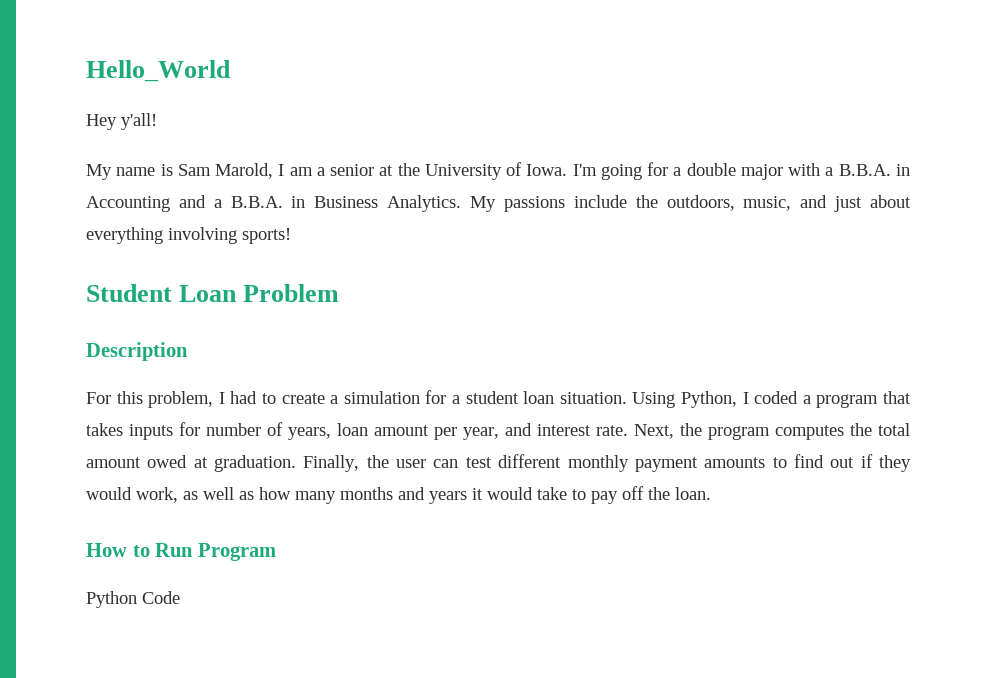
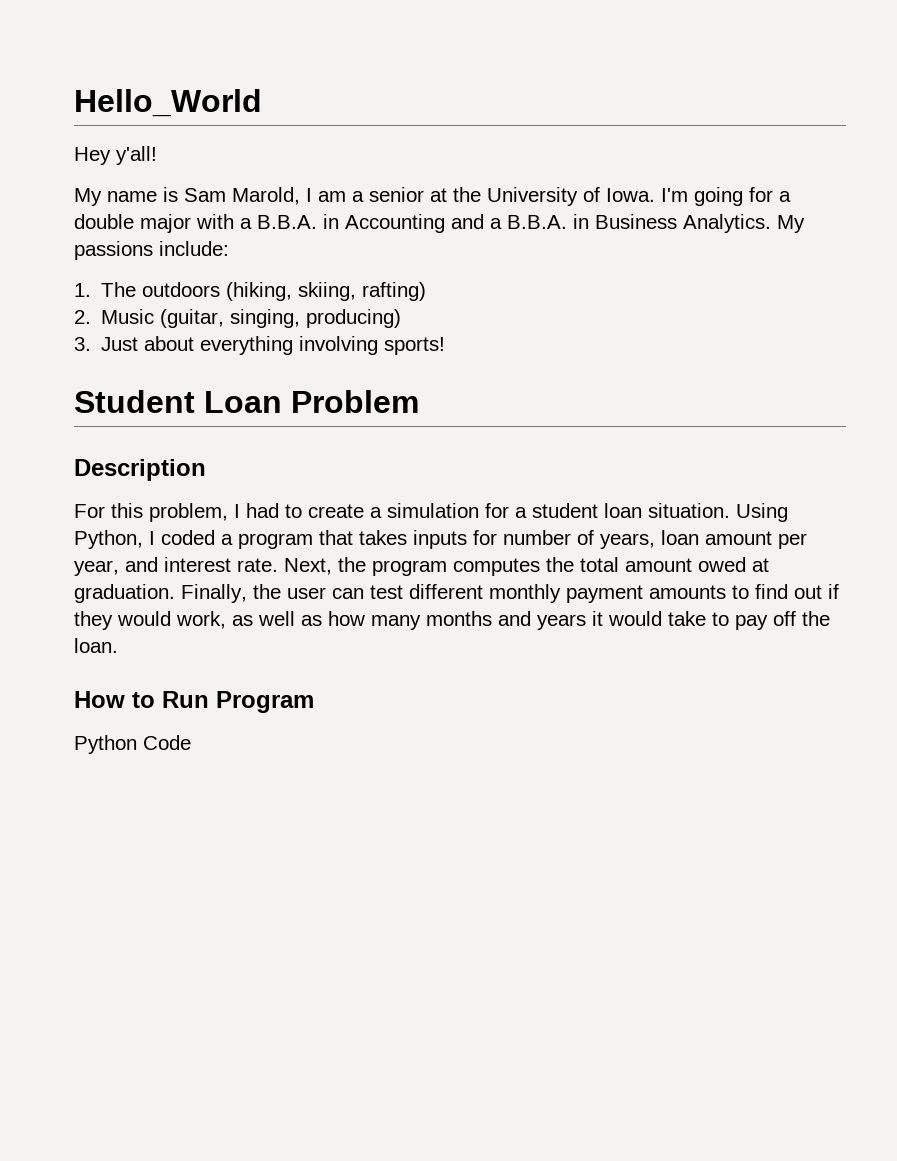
[573,195,863,212] include the outdoors, music, and just -> [159,241,229,256] [74,282,427,301] [74,309,402,328] [74,337,139,351] include: // 1. The outdoors (hiking, skiing, rafting) // 2. Music (guitar, singing, producing) // 3. Just

